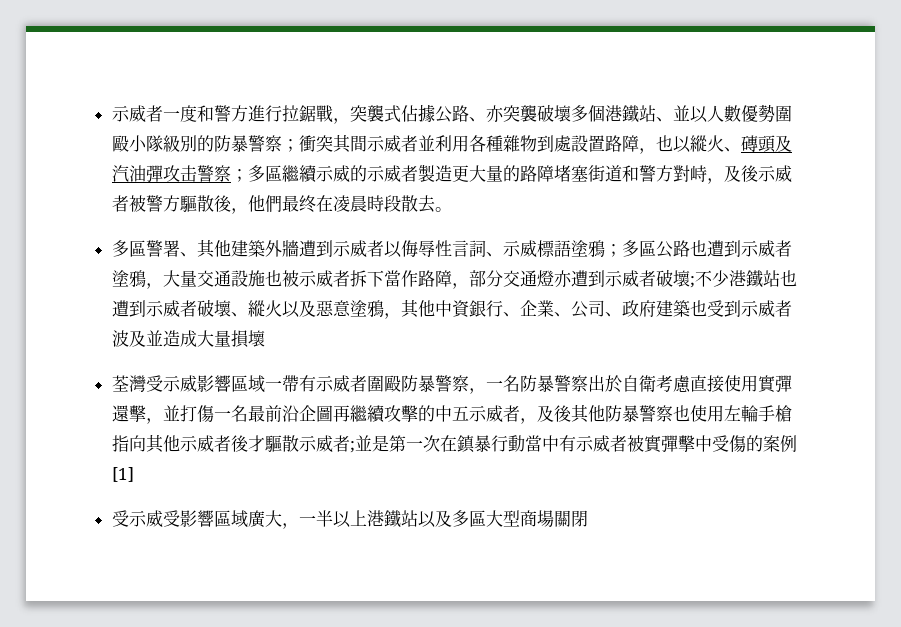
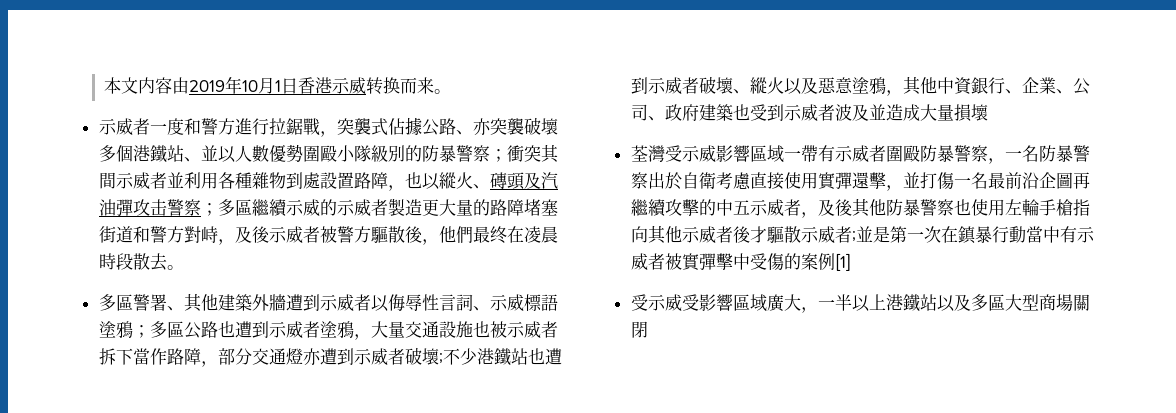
(111, 113) none -> [104,76,452,95] 本文内容由2019年10月1日香港示威转换而来。 //

